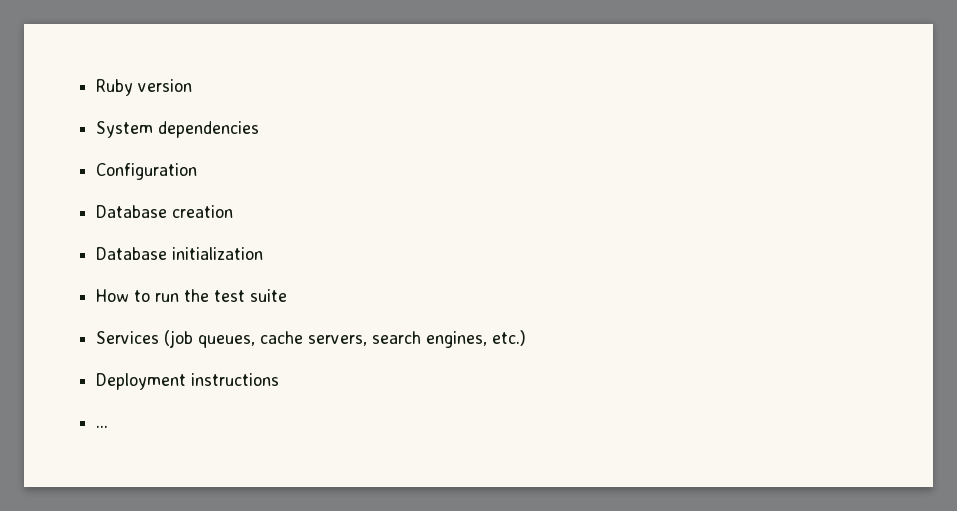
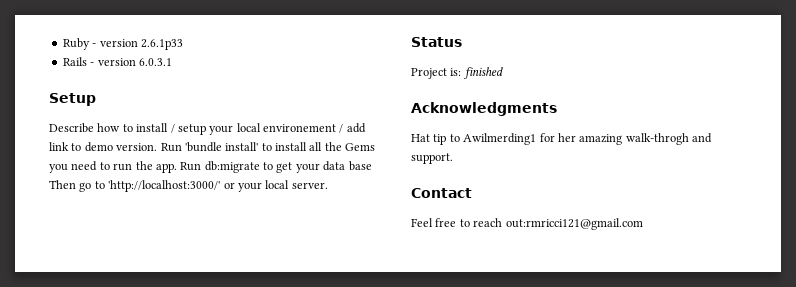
[138,79,193,92] [96,121,260,138] [96,163,198,180] [96,205,234,218] [96,247,264,260] [96,289,288,302] [96,330,527,348] [96,373,280,390] [96,425,109,428] version // System dependencies // Configuration // Database creation // Database initialization // How to run the test suite // Services (job queues, cache servers, search engines, etc.) // Deployment instructions // ... -> [92,39,183,50] [62,57,172,66] [49,93,96,106] [49,123,366,135] [49,142,376,152] [49,161,372,173] [49,180,328,192] [411,37,462,47] [411,67,503,79] [411,102,557,116] [411,133,712,145] [411,153,453,164] [411,188,472,198] [411,218,643,230] - version 2.6.1p33 // Rails - version 6.0.3.1 // Setup // Describe how to install / setup your local environement / add link to demo version. Run 'bundle install' to install all the Gems you need to run the app. Run db:migrate to get your data base Then go to 'http://localhost:3000/' or your local server. // Status // Project is: finished // Acknowledgments // Hat tip to Awilmerding1 for her amazing walk-throgh and support. // Contact // Feel free to reach out:rmricci121@gmail.com

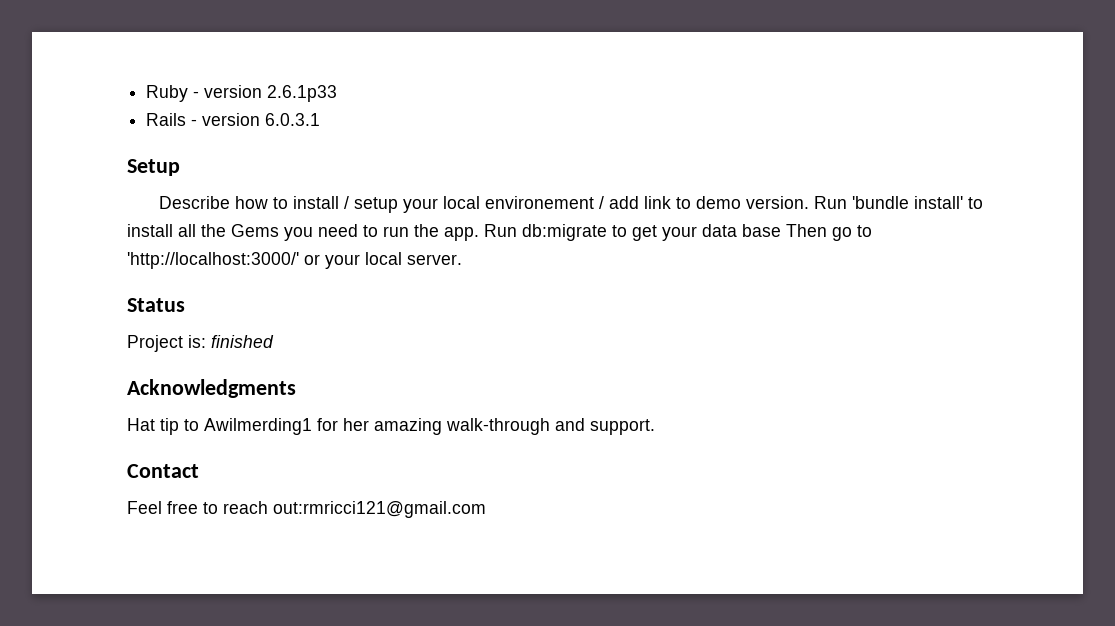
[625,133,689,145] walk-throgh -> [446,418,550,435] walk-through

